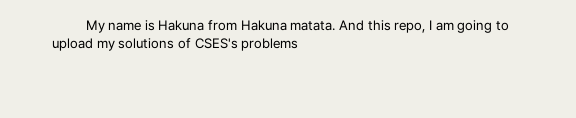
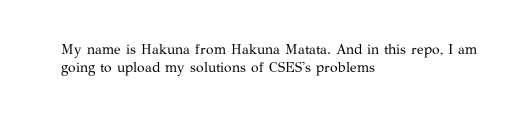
[290,20,365,31] matata. And -> [285,44,379,54] Matata. And in

